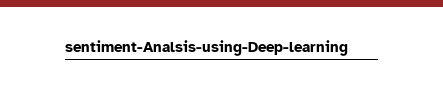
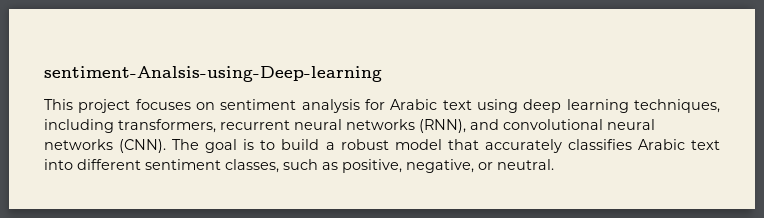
(348, 48) none -> [44,99,720,113] [44,119,655,133] [44,139,720,153] [44,159,554,173] // This project focuses on sentiment analysis for Arabic text using deep learning techniques, including transformers, recurrent neural networks (RNN), and convolutional neural networks (CNN). The goal is to build a robust model that accurately classifies Arabic text into different sentiment classes, such as positive, negative, or neutral.

